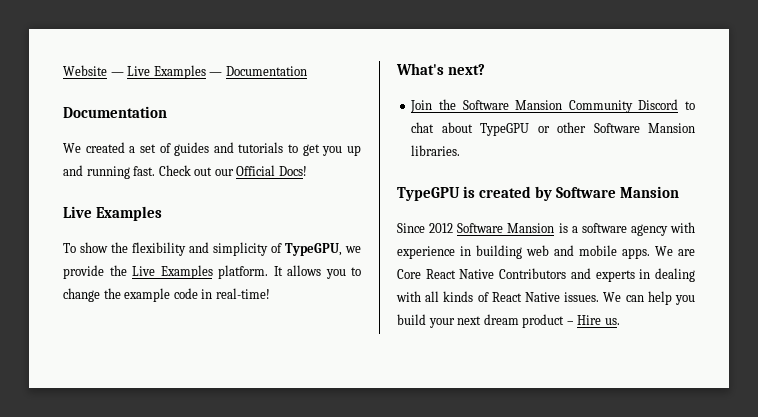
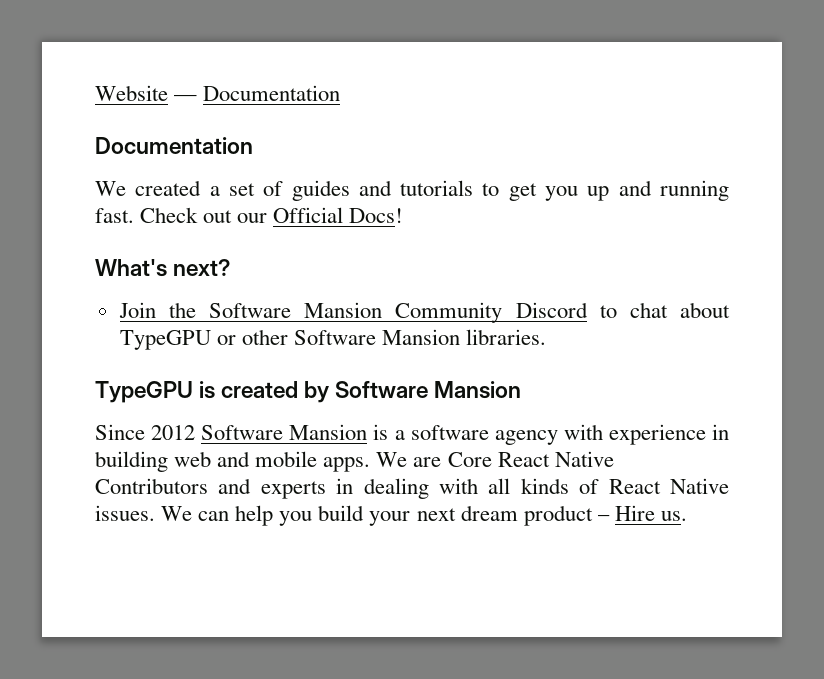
[127,65,223,79] Live Examples — -> (198, 98) none
[63,206,163,221] [63,242,361,256] [63,265,361,279] [63,288,270,302] // Live Examples // To show the flexibility and simplicity of TypeGPU, we provide the Live Examples platform. It allows you to change the example code in real-time! -> (404, 215) none

